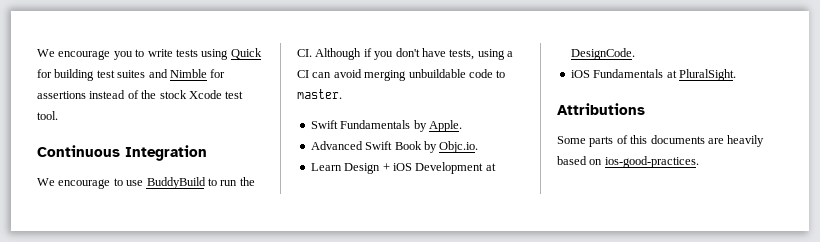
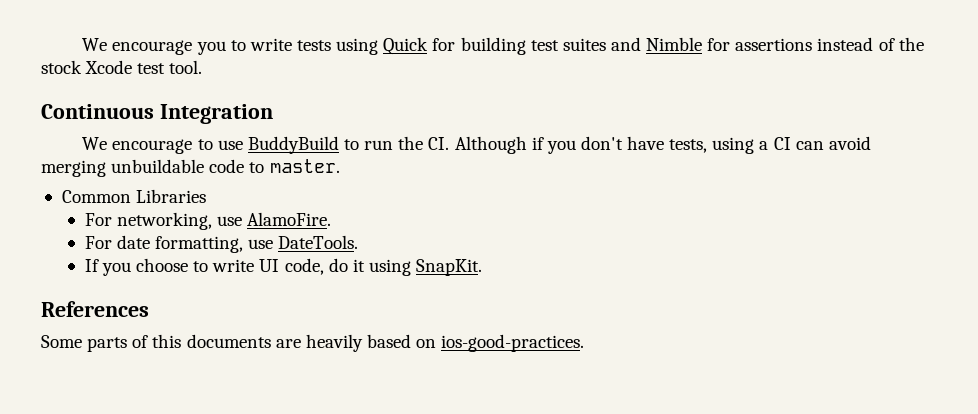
[310,120,462,132] [310,141,479,153] [310,162,496,174] [570,48,635,60] [570,69,736,81] [557,103,645,115] Swift Fundamentals by Apple. // Advanced Swift Book by Objc.io. // Learn Design + iOS Development at DesignCode. // iOS Fundamentals at PluralSight. // Attributions -> [61,189,207,203] [84,212,332,230] [84,235,359,253] [84,258,483,276] [41,301,149,317] Common Libraries // For networking, use AlamoFire. // For date formatting, use DateTools. // If you choose to write UI code, do it using SnapKit. // References

